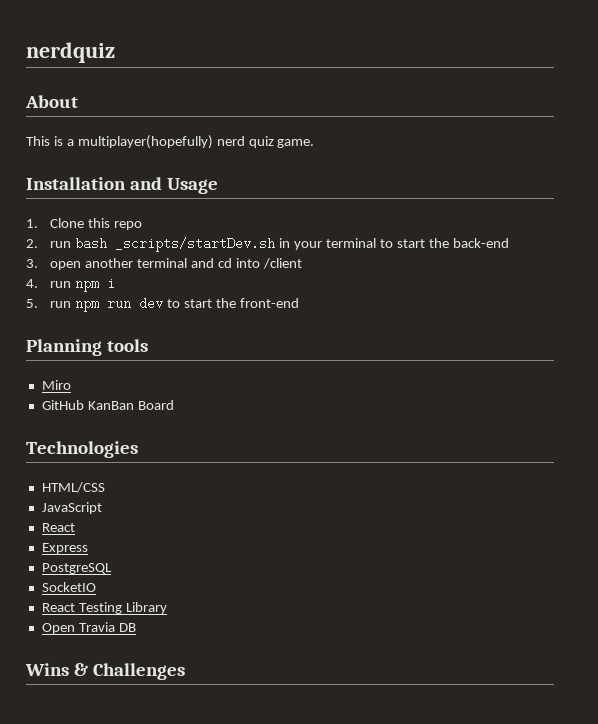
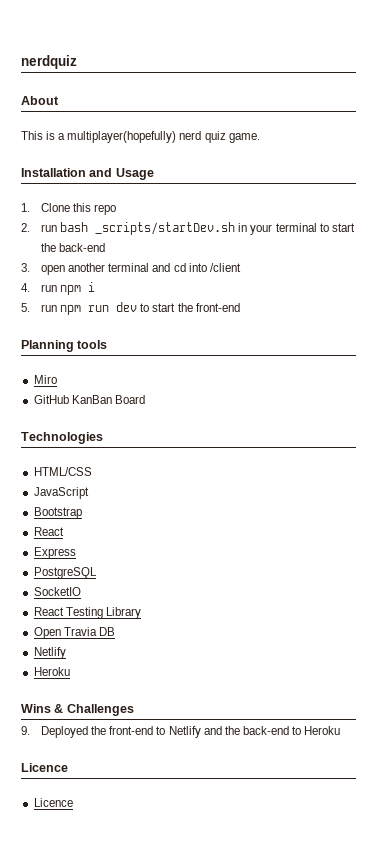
(102, 508) none -> [33,507,82,519] // Bootstrap
(136, 627) none -> [33,647,66,659] [33,667,70,676] // Netlify // Heroku
(185, 671) none -> [21,726,341,738] [21,763,68,772] [33,798,73,807] // 9. Deployed the front-end to Netlify and the back-end to Heroku // Licence // Licence

